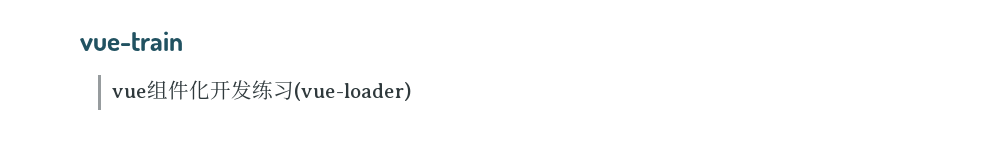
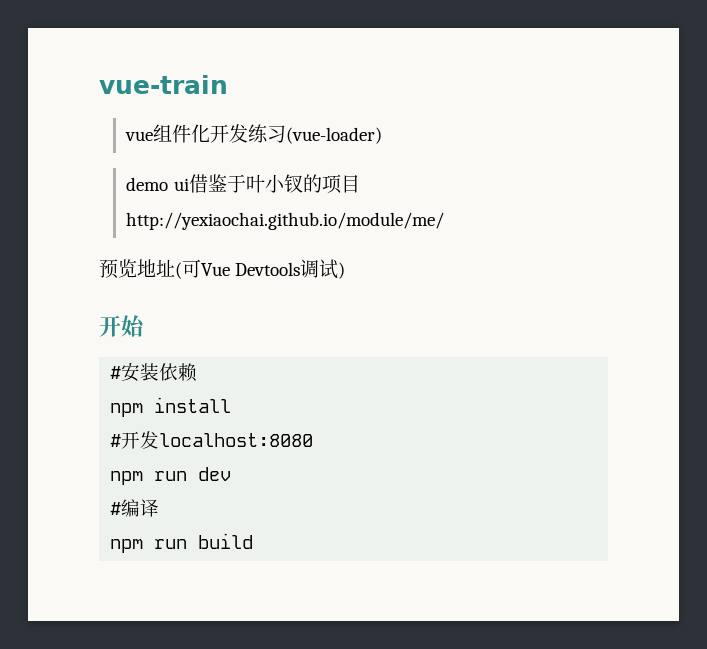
(412, 91) none -> [126,174,360,194] [126,212,445,230] [99,259,346,279] [99,315,145,337] [110,362,198,382] [110,397,232,417] [110,431,314,449] [110,467,232,485] [110,499,160,517] [110,533,254,553] // demo ui借鉴于叶小钗的项目http://yexiaochai.github.io/module/me/ // 预览地址(可Vue Devtools调试) // 开始 // #安装依赖 // npm install // #开发localhost:8080 // npm run dev // #编译 // npm run build

